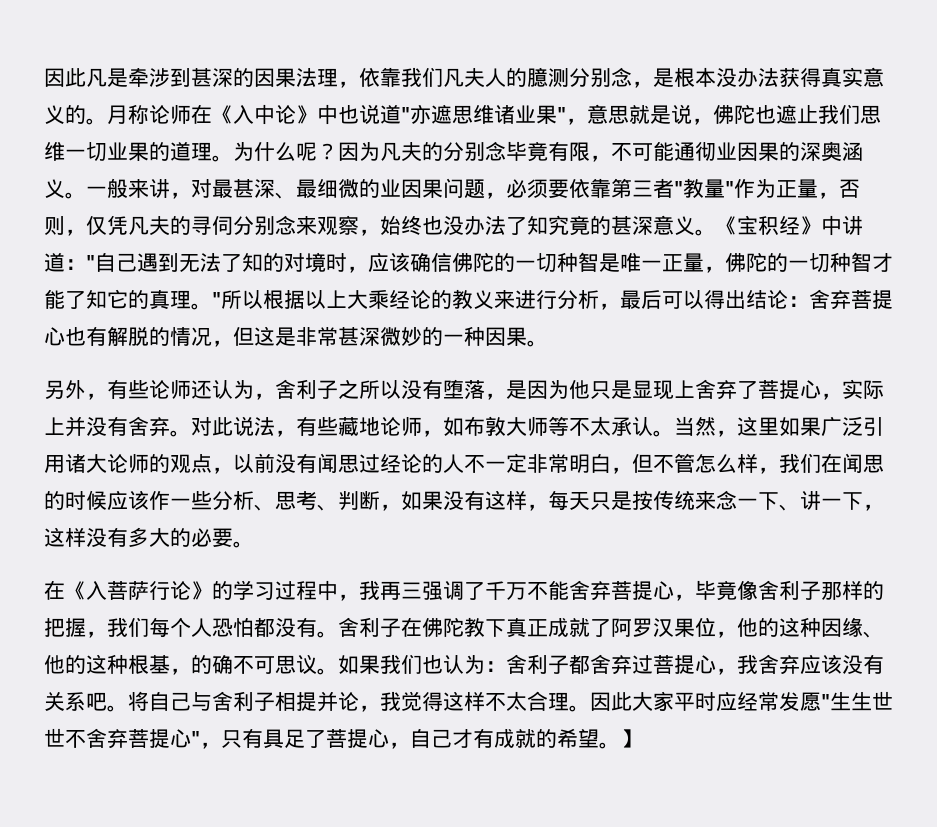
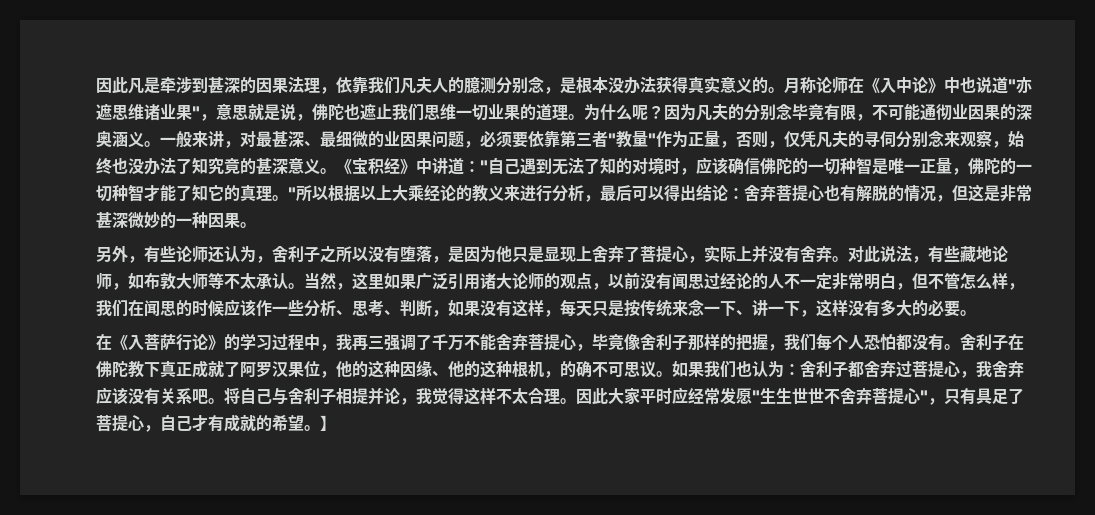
[149,655,170,674] 基 -> [528,361,544,377] 机

